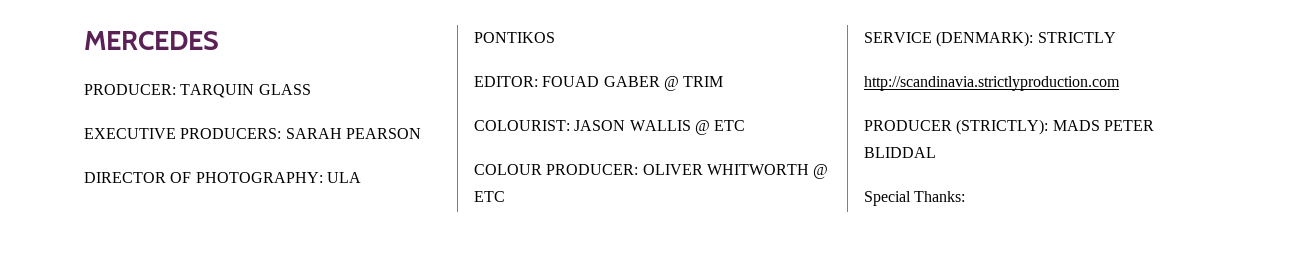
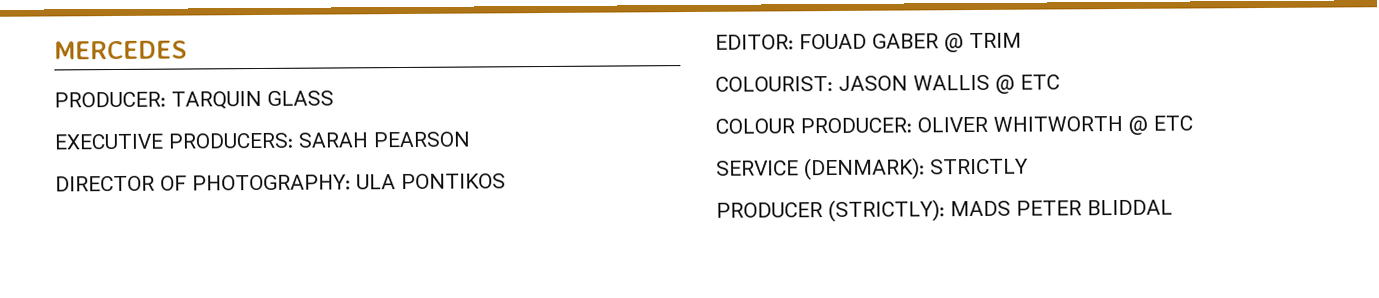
[864,76,1120,91] // http://scandinavia.strictlyproduction.com -> (1029, 166) none
[864,191,966,206] // Special Thanks: -> (1173, 207) none

